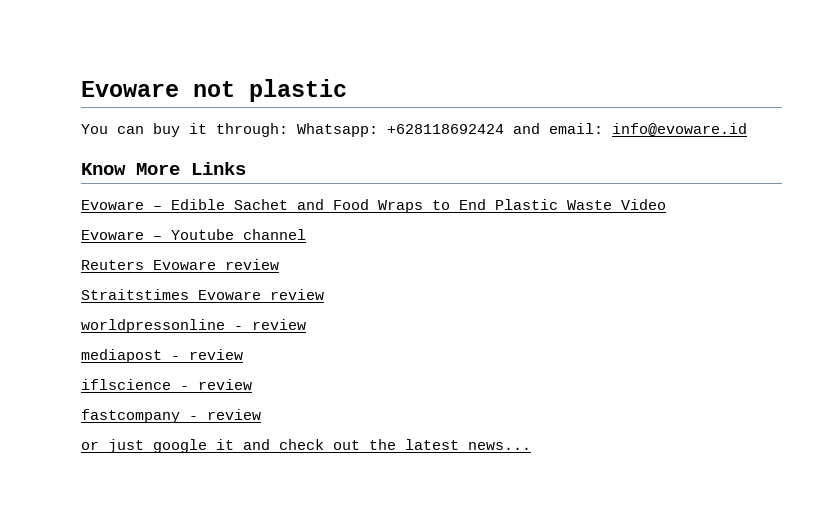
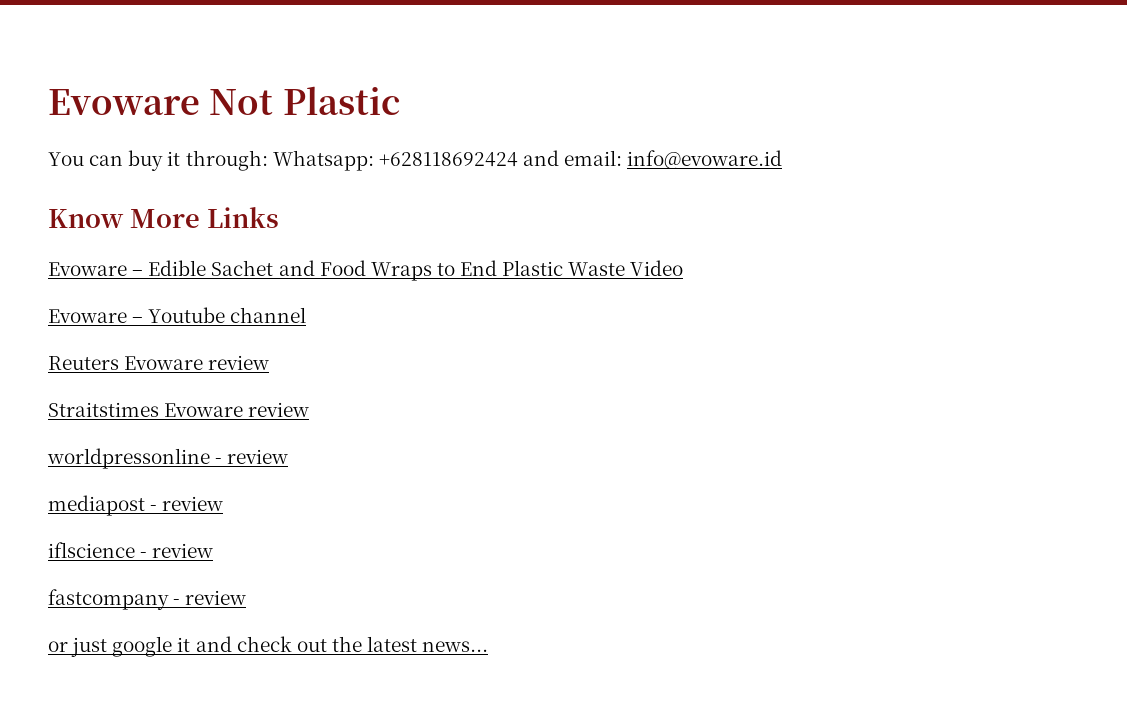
[81,79,347,102] Evoware not plastic -> [48,86,401,115] Evoware Not Plastic

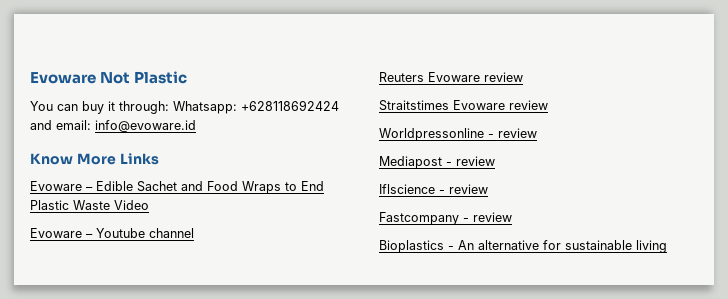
[47,448,289,469] [48,495,224,516] [48,542,214,558] [48,589,247,610] [48,636,489,657] worldpressonline - review // mediapost - review // iflscience - review // fastcompany - review // or just google it and check out the latest news... -> [379,128,537,141] [379,156,495,169] [379,184,488,194] [379,212,512,225] [379,240,667,253] Worldpressonline - review // Mediapost - review // Iflscience - review // Fastcompany - review // Bioplastics - An alternative for sustainable living

